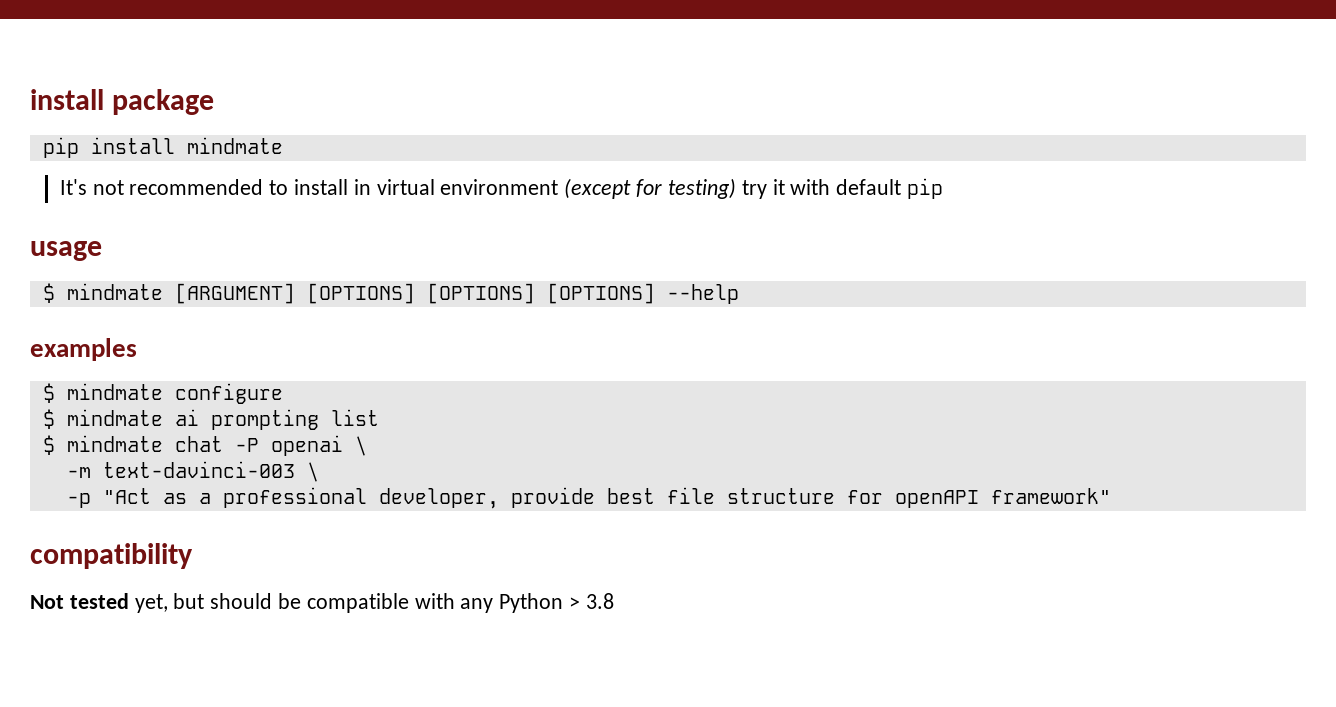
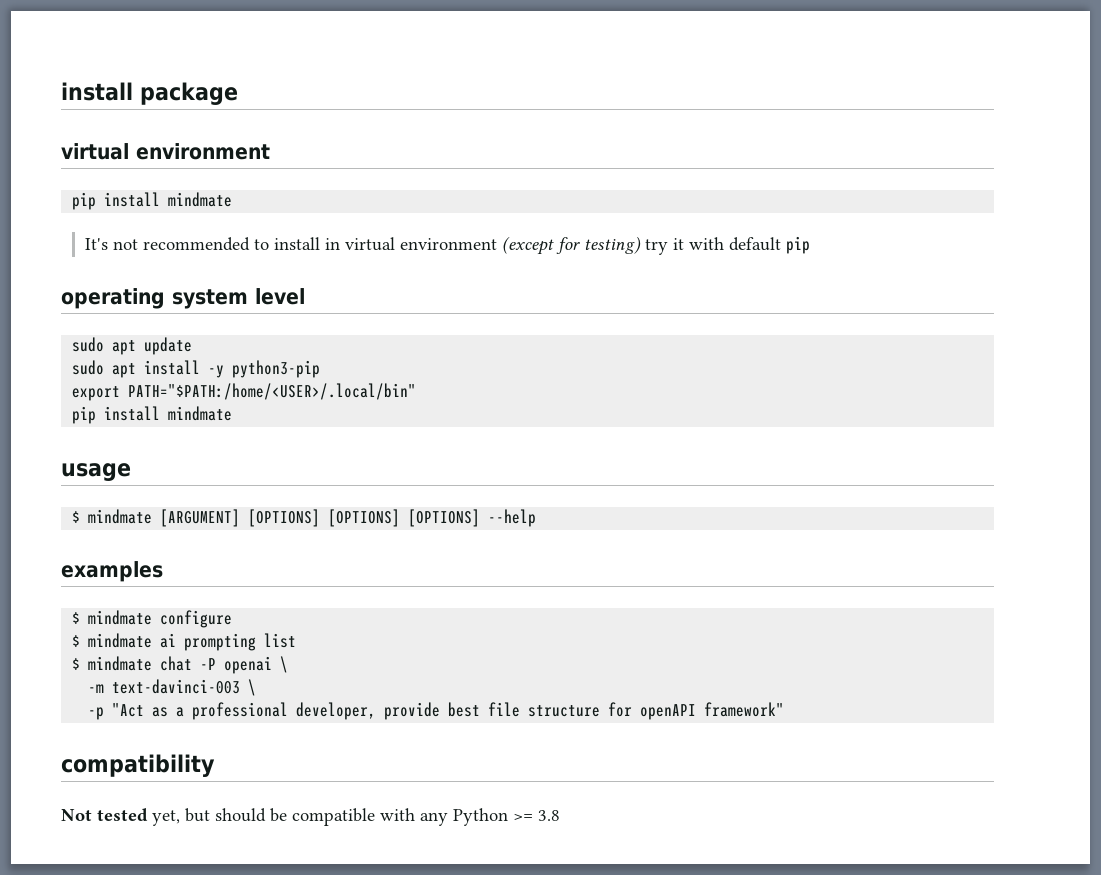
(215, 102) none -> [61,143,270,160] // virtual environment
(943, 188) none -> [61,288,305,309] [72,337,193,355] [72,360,321,378] [72,383,417,401] [72,406,233,424] // operating system level // sudo apt update // sudo apt install -y python3-pip // export PATH="$PATH:/home/<USER>/.local/bin" // pip install mindmate
[569,597,581,609] > -> [513,813,533,821] >=

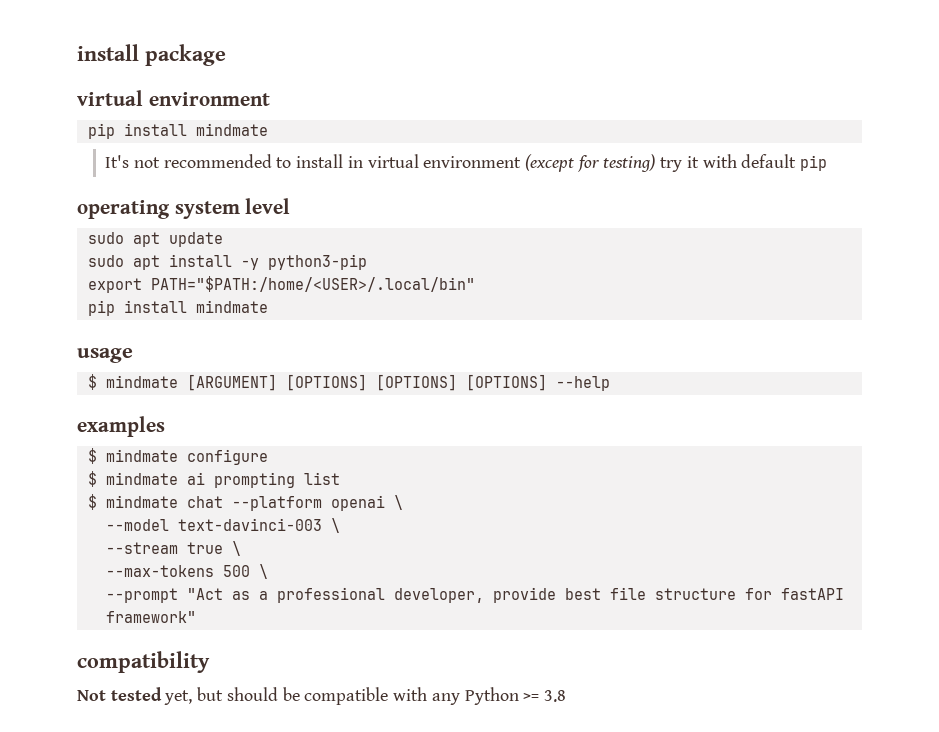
[200,658,217,670] -P -> [231,496,322,511] --platform
[88,684,105,693] -m -> [105,519,169,531] --model
[88,707,105,720] -p -> [105,541,241,556] [105,564,268,579] [105,588,178,603] --stream true \ // --max-tokens 500 \ // --prompt
[640,704,697,720] openAPI -> [780,588,844,600] fastAPI

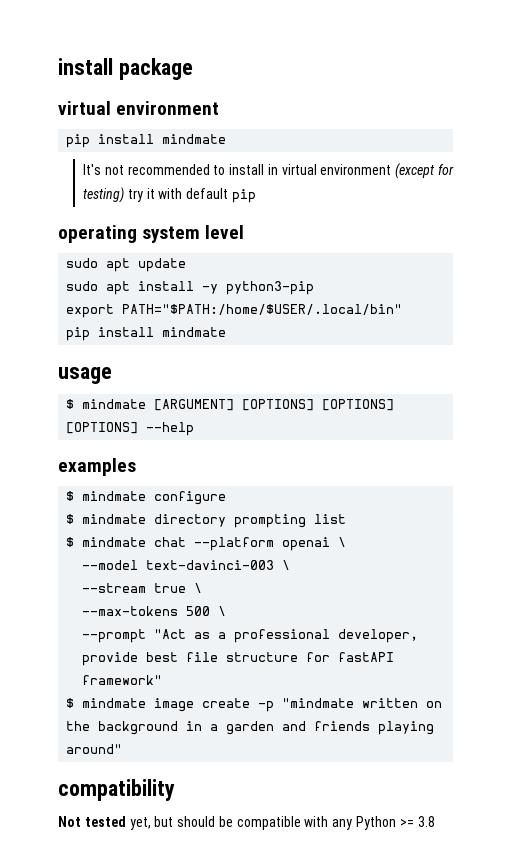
[150,276,475,292] PATH="$PATH:/home/<USER>/.local/bin" -> [122,304,403,315] PATH="$PATH:/home/$USER/.local/bin"
[186,472,205,485] ai -> [154,514,227,527] directory
(196, 617) none -> [66,698,443,712] [66,721,435,735] [66,744,123,754] // $ mindmate image create -p "mindmate written on the background in a garden and friends playing around"

